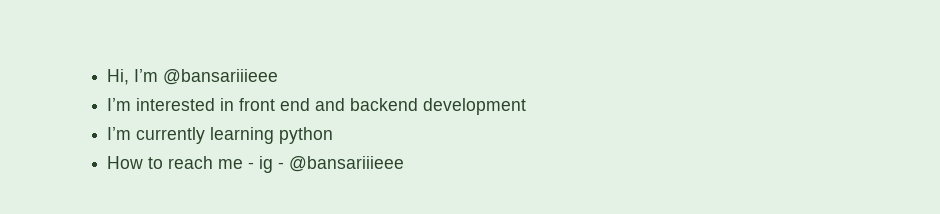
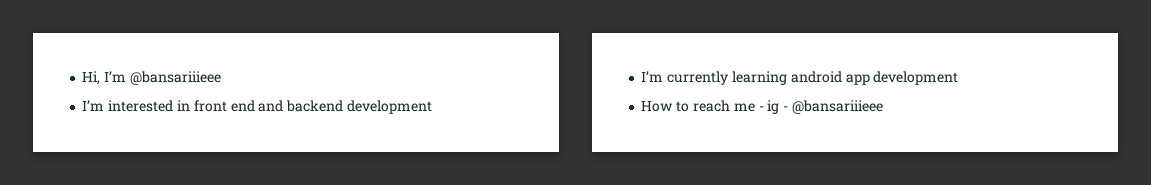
[279,127,334,144] python -> [790,71,959,85] android app development

